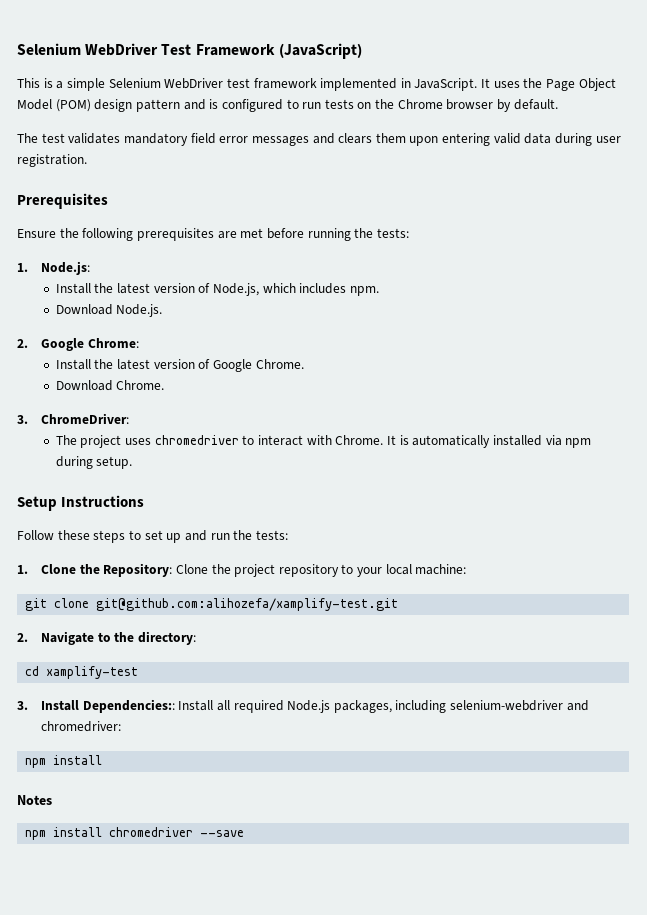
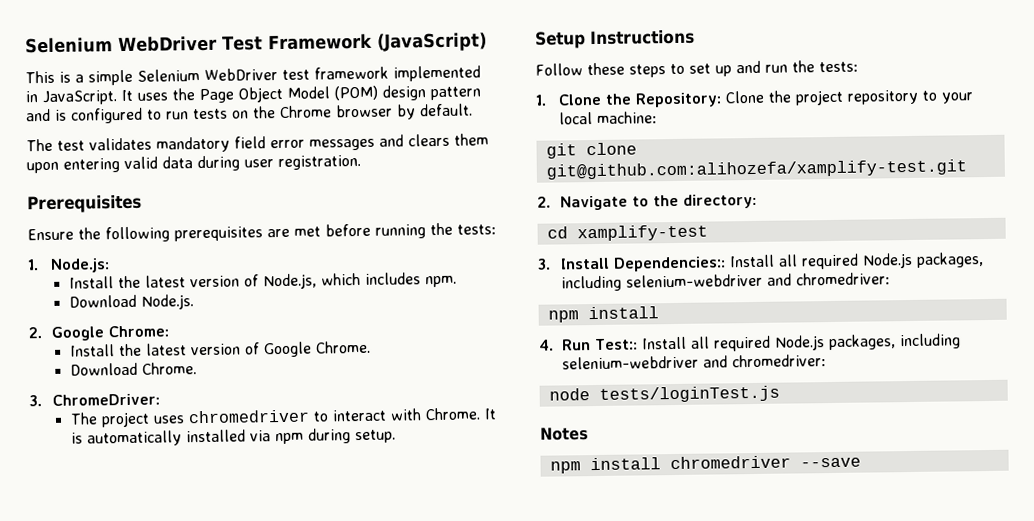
(103, 760) none -> [539,333,962,352] [562,354,827,370] [548,385,780,403] // 4. Run Test:: Install all required Node.js packages, including selenium-webdriver and chromedriver: // node tests/loginTest.js

